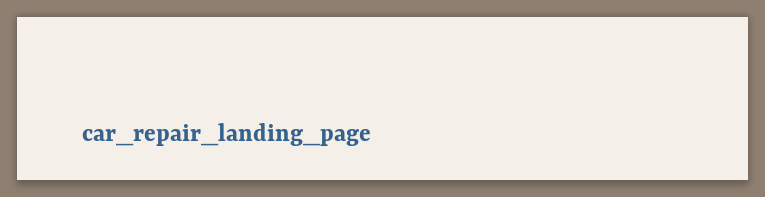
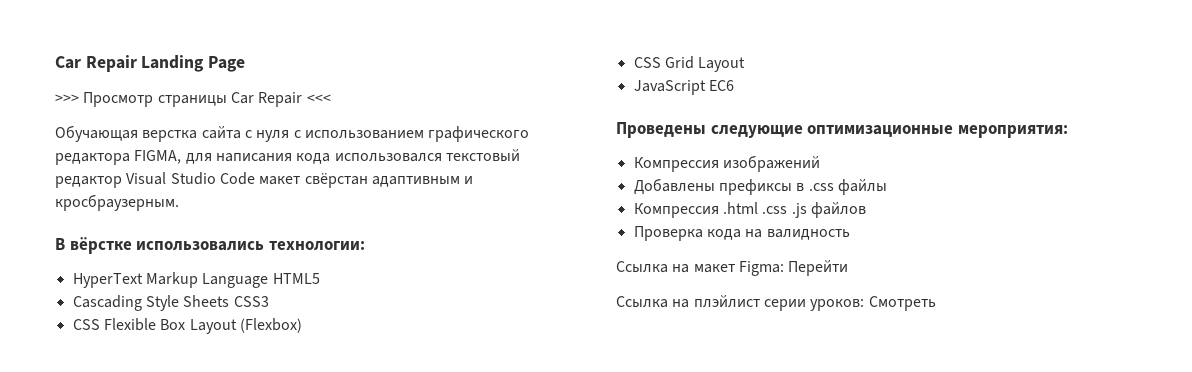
[82,123,371,146] car_repair_landing_page -> [55,55,246,72] [55,92,331,107] [55,125,530,142] [55,149,520,165] [55,172,474,188] [55,194,179,211] [55,237,365,254] [72,272,320,288] [72,295,269,311] [72,318,302,334] [633,56,746,72] [633,80,734,95] [616,122,1068,138] [633,155,820,172] [633,178,887,195] [633,202,866,218] [633,226,850,241] [616,260,849,276] [616,295,936,311] Car Repair Landing Page // >>> Просмотр страницы Car Repair <<< // Обучающая верстка сайта с нуля с использованием графического редактора FIGMA, для написания кода использовался текстовый редактор Visual Studio Code макет свёрстан адаптивным и кросбраузерным. // В вёрстке использовались технологии: // HyperText Markup Language HTML5 // Cascading Style Sheets CSS3 // CSS Flexible Box Layout (Flexbox) // CSS Grid Layout // JavaScript EC6 // Проведены следующие оптимизационные мероприятия: // Компрессия изображений // Добавлены префиксы в .css файлы // Компрессия .html .css .js файлов // Проверка кода на валидность // Ссылка на макет Figma: Перейти // Ссылка на плэйлист серии уроков: Смотреть

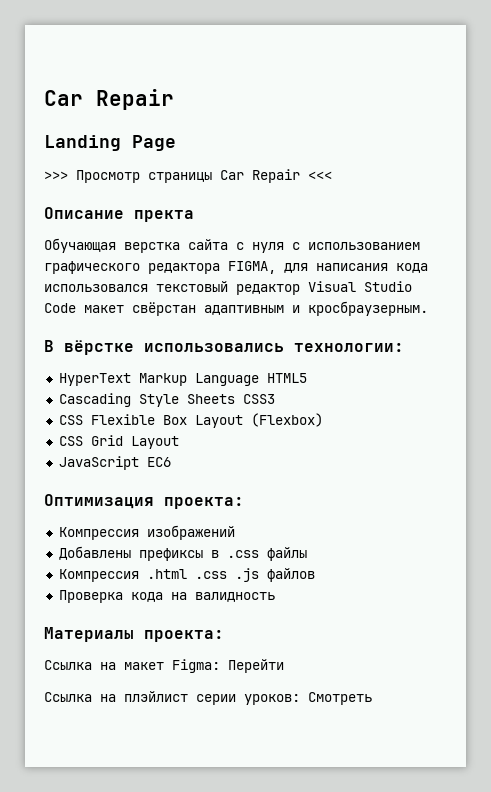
[55,55,137,72] Car Repair -> [44,89,174,110] Car Repair //
(331, 98) none -> [44,207,194,222] // Описание пректа
[616,122,1068,138] Проведены следующие оптимизационные мероприятия: -> [44,494,244,509] Оптимизация проекта:
(850, 234) none -> [44,627,224,642] // Материалы проекта:

